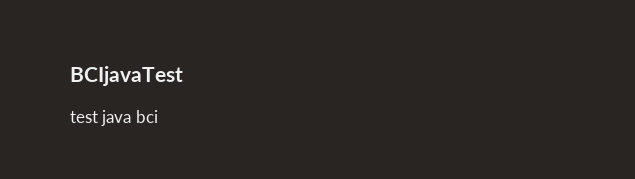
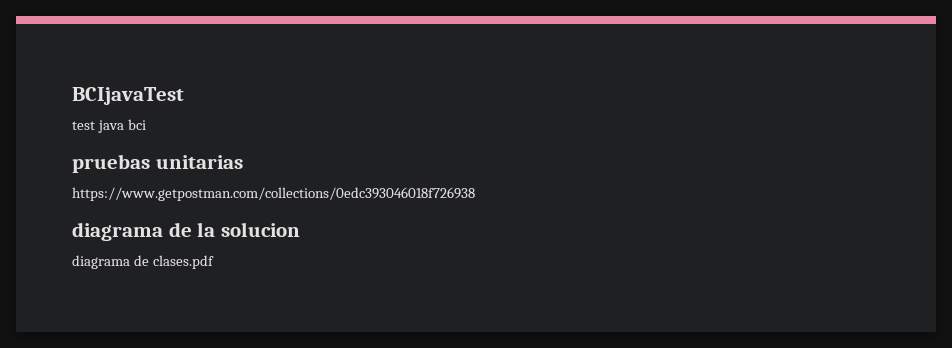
(158, 116) none -> [72,154,243,173] [72,187,475,201] [72,222,300,241] [72,255,214,269] // pruebas unitarias // https://www.getpostman.com/collections/0edc393046018f726938 // diagrama de la solucion // diagrama de clases.pdf

